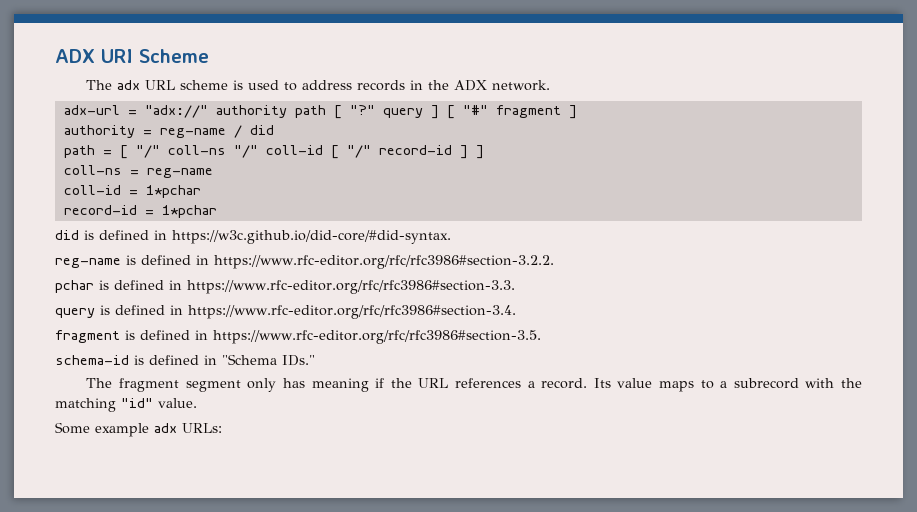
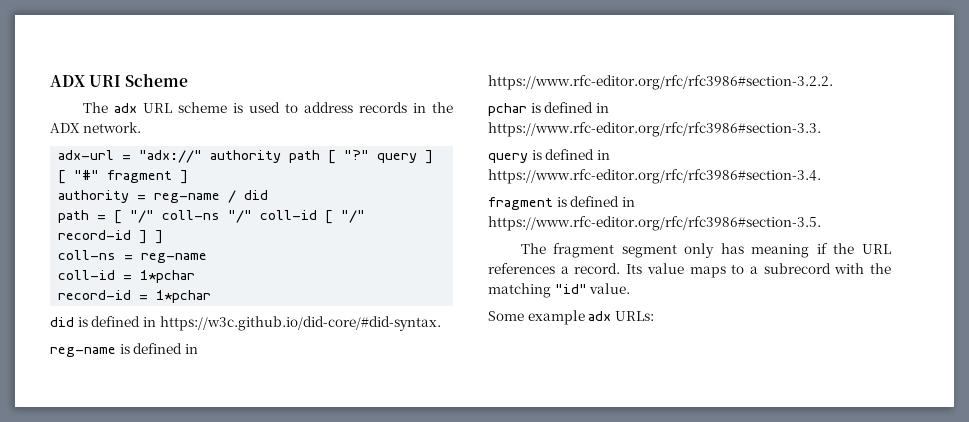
[55,354,315,366] // schema-id is defined in "Schema IDs." -> (821, 223) none

